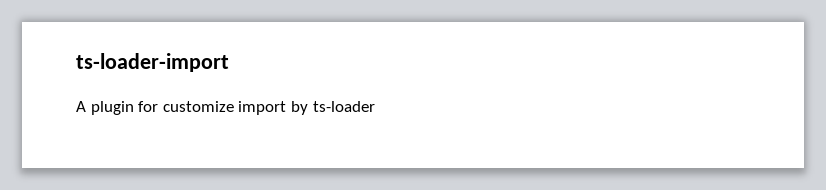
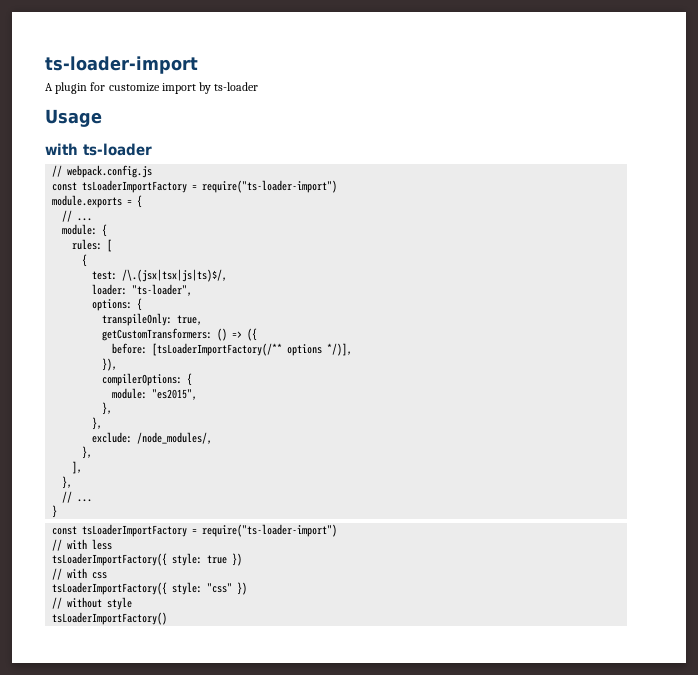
(375, 106) none -> [45,109,102,127] [45,143,152,156] [52,165,153,178] [52,180,338,193] [52,195,143,208] [62,210,93,222] [62,224,108,237] [72,239,113,252] [82,254,88,267] [92,269,228,282] [92,284,193,296] [92,298,143,311] [102,313,203,326] [102,328,258,341] [112,343,353,356] [102,358,118,371] [102,373,193,386] [112,388,198,400] [102,402,113,415] [92,417,103,430] [92,432,213,444] [82,446,93,459] [72,461,83,474] [62,476,73,489] [62,491,93,503] [52,505,58,518] [52,524,338,537] [52,539,113,551] [52,553,243,566] [52,568,108,580] [52,582,248,595] [52,597,133,610] [52,612,168,625] // Usage // with ts-loader // // webpack.config.js // const tsLoaderImportFactory = require("ts-loader-import") // module.exports = { // // ... // module: { // rules: [ // { // test: /\.(jsx|tsx|js|ts)$/, // loader: "ts-loader", // options: { // transpileOnly: true, // getCustomTransformers: () => ({ // before: [tsLoaderImportFactory(/** options */)], // }), // compilerOptions: { // module: "es2015", // }, // }, // exclude: /node_modules/, // }, // ], // }, // // ... // } // const tsLoaderImportFactory = require("ts-loader-import") // // with less // tsLoaderImportFactory({ style: true }) // // with css // tsLoaderImportFactory({ style: "css" }) // // without style // tsLoaderImportFactory()

